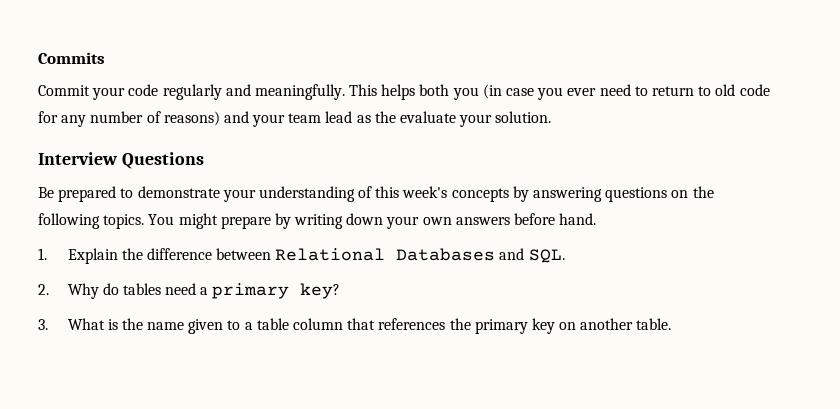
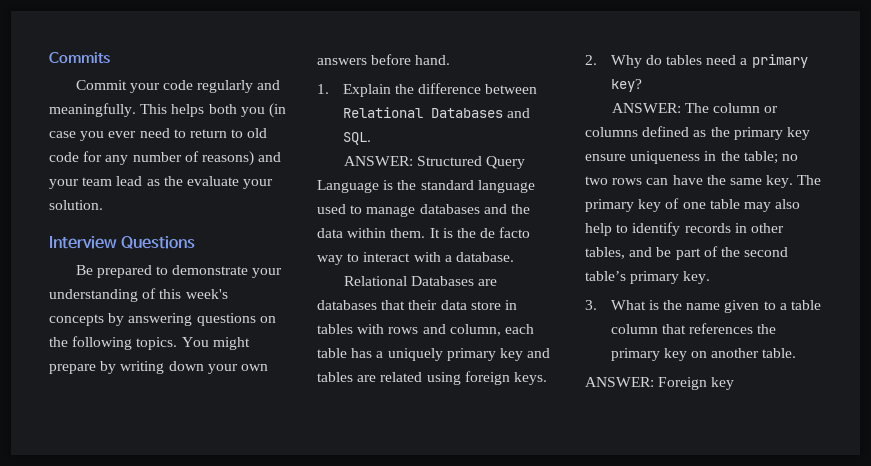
(565, 256) none -> [343,156,526,169] [317,180,535,193] [317,204,530,217] [317,227,531,238] [317,252,514,265] [343,276,498,286] [317,300,517,310] [317,324,534,336] [317,348,551,361] [317,371,547,385] // ANSWER: Structured Query Language is the standard language used to manage databases and the data within them. It is the de facto way to interact with a database. // Relational Databases are databases that their data store in tables with rows and column, each table has a uniquely primary key and tables are related using foreign keys.
(341, 291) none -> [611,103,779,113] [585,126,810,140] [585,151,798,164] [585,175,822,188] [585,198,801,212] [585,222,784,236] [585,246,789,260] [585,271,711,284] // ANSWER: The column or columns defined as the primary key ensure uniqueness in the table; no two rows can have the same key. The primary key of one table may also help to identify records in other tables, and be part of the second table’s primary key.
(672, 324) none -> [585,377,735,390] // ANSWER: Foreign key

